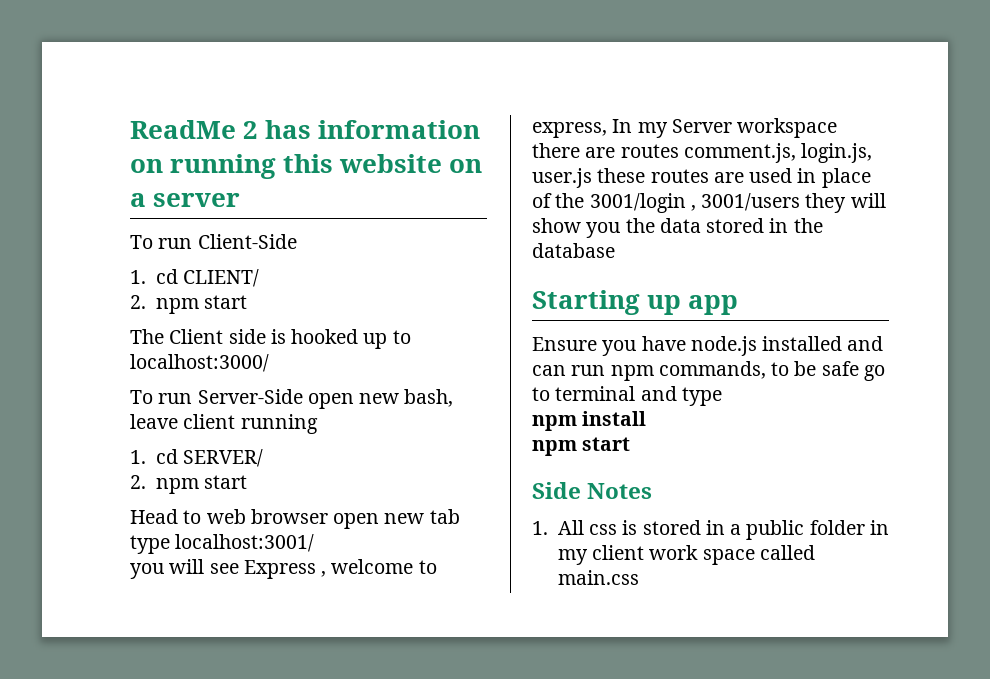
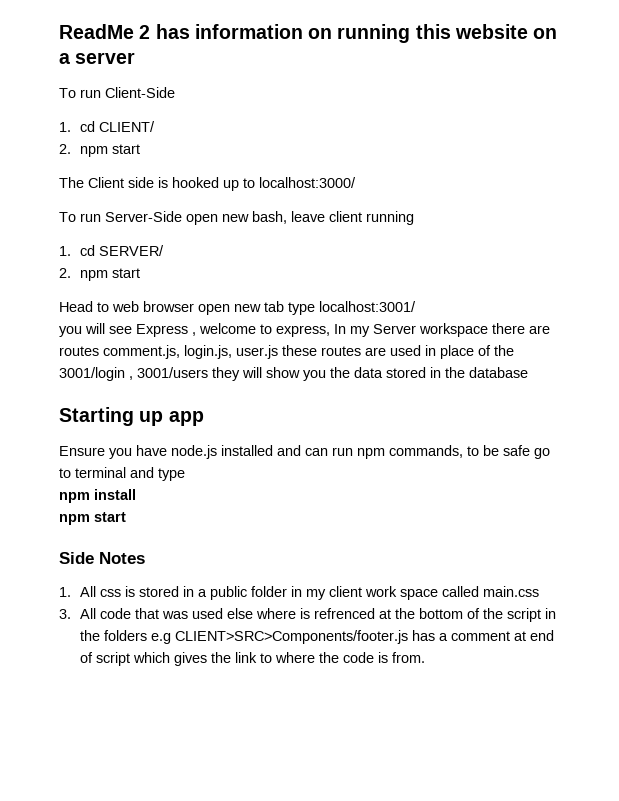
(639, 577) none -> [59,608,557,622] [80,630,555,644] [80,652,426,666] // 3. All code that was used else where is refrenced at the bottom of the script in the folders e.g CLIENT>SRC>Components/footer.js has a comment at end of script which gives the link to where the code is from.

